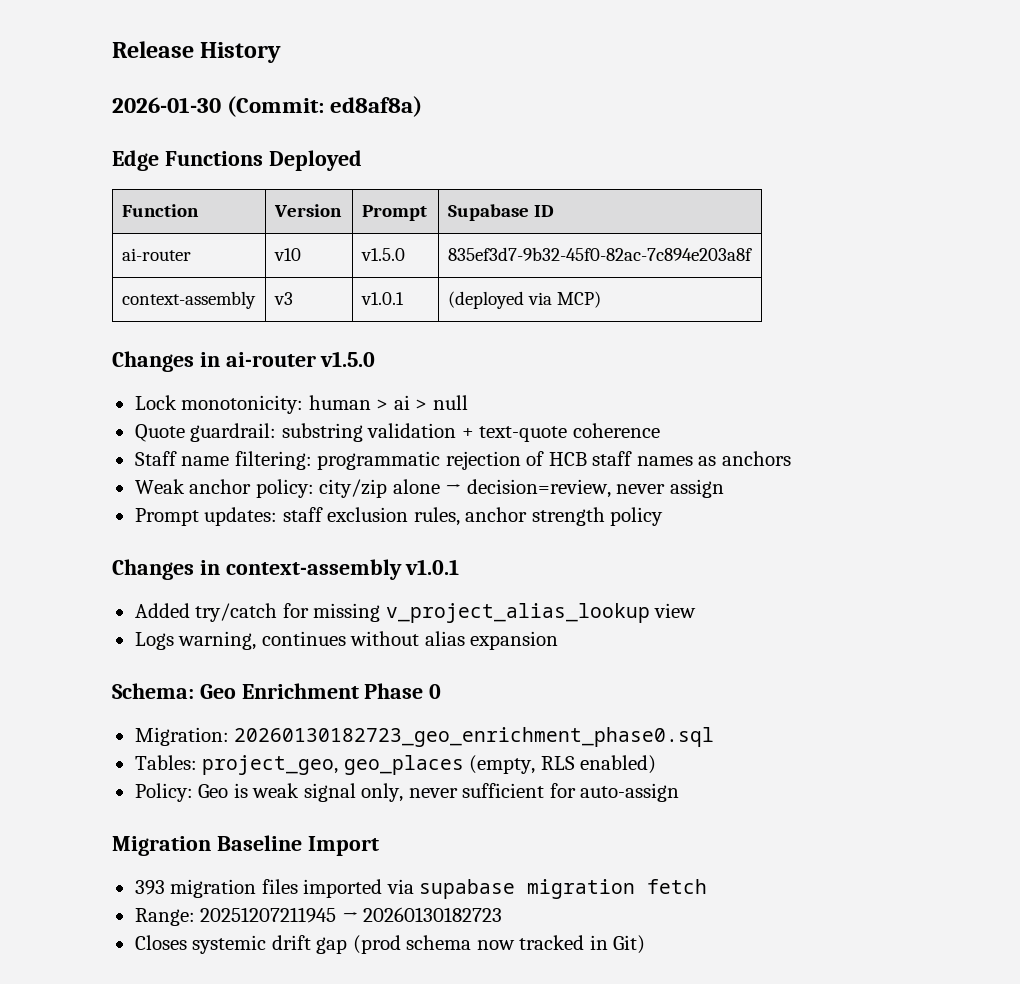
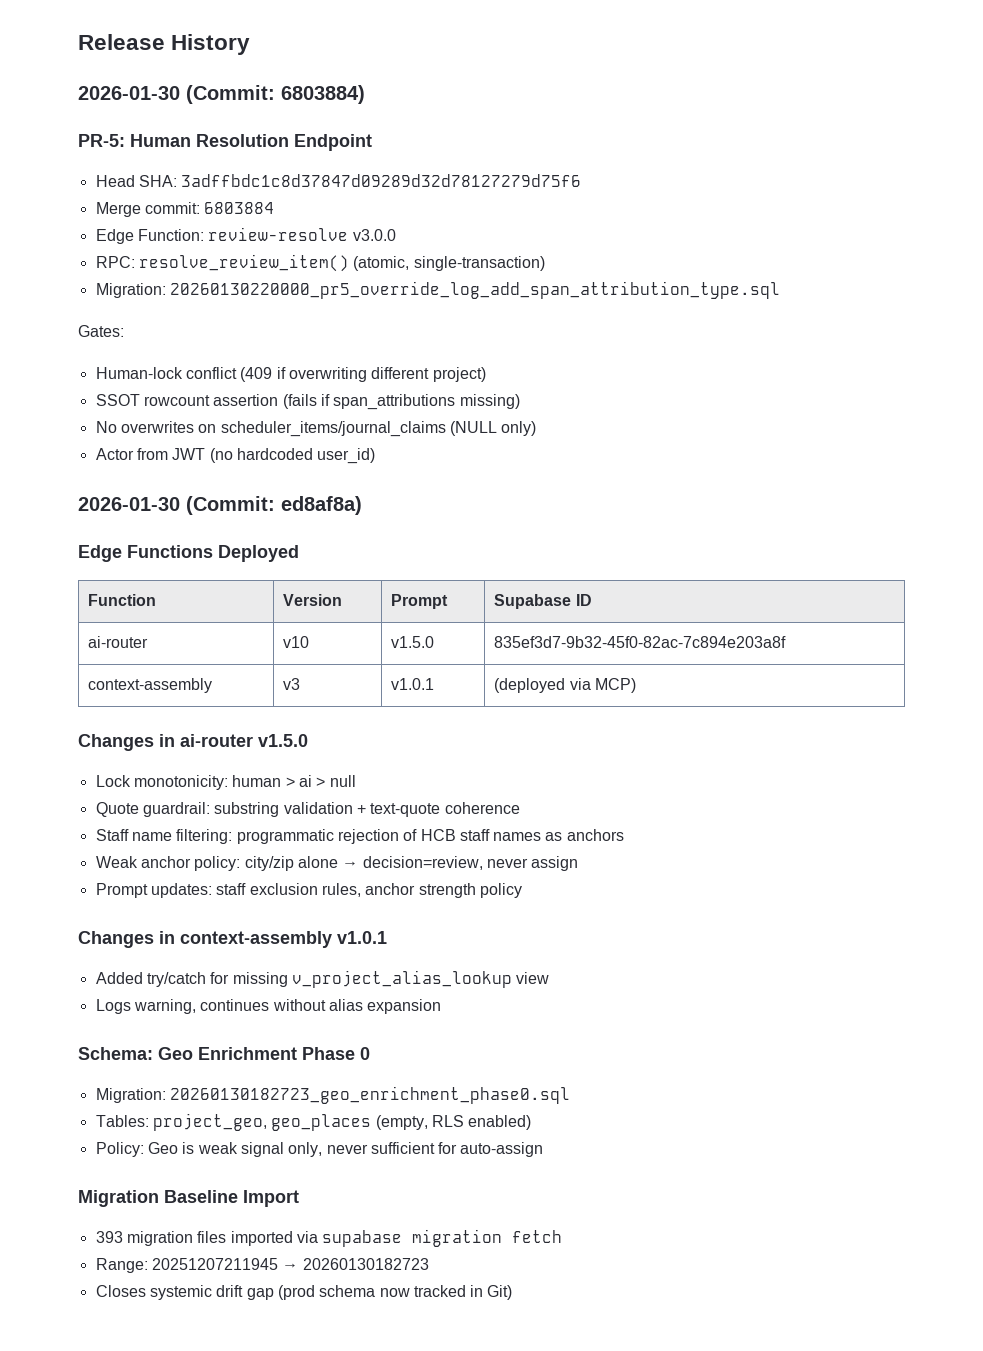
(282, 52) none -> [78,85,365,104] [78,134,372,151] [95,174,582,187] [95,202,275,217] [95,227,396,244] [95,254,545,272] [95,281,780,299] [78,325,124,337] [95,367,486,382] [95,394,520,410] [95,421,537,437] [95,448,376,464] // 2026-01-30 (Commit: 6803884) // PR-5: Human Resolution Endpoint // Head SHA: 3adffbdc1c8d37847d09289d32d78127279d75f6 // Merge commit: 6803884 // Edge Function: review-resolve v3.0.0 // RPC: resolve_review_item() (atomic, single-transaction) // Migration: 20260130220000_pr5_override_log_add_span_attribution_type.sql // Gates: // Human-lock conflict (409 if overwriting different project) // SSOT rowcount assertion (fails if span_attributions missing) // No overwrites on scheduler_items/journal_claims (NULL only) // Actor from JWT (no hardcoded user_id)

